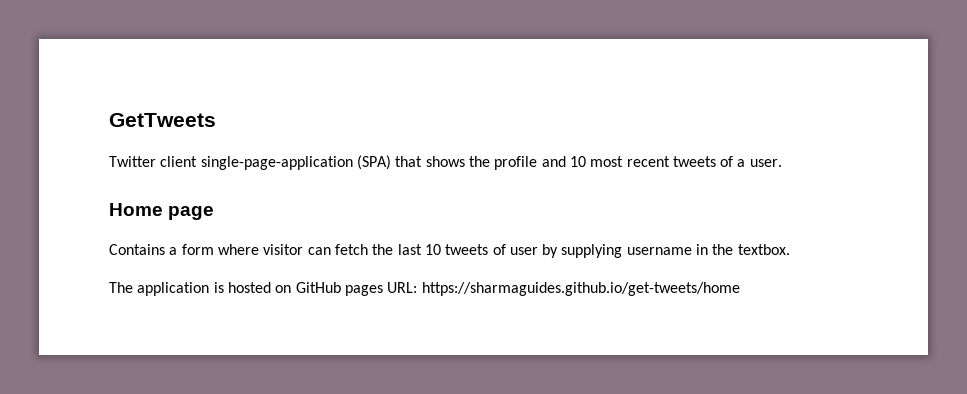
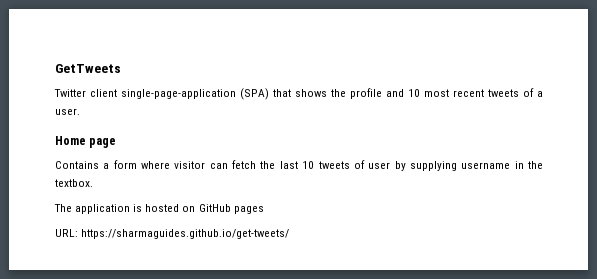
[387,282,740,296] URL: https://sharmaguides.github.io/get-tweets/home -> [55,229,290,239] // URL: https://sharmaguides.github.io/get-tweets/

